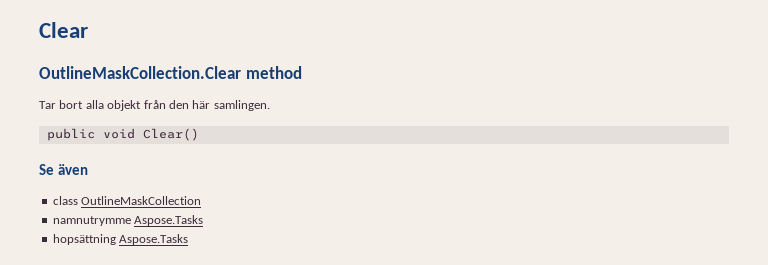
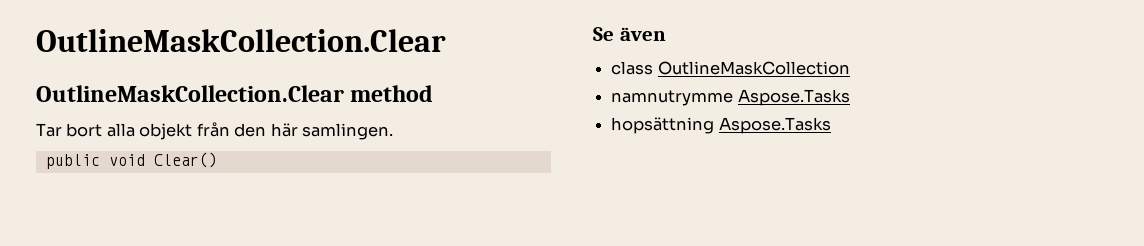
[39,22,88,38] Clear -> [36,29,446,52] OutlineMaskCollection.Clear

